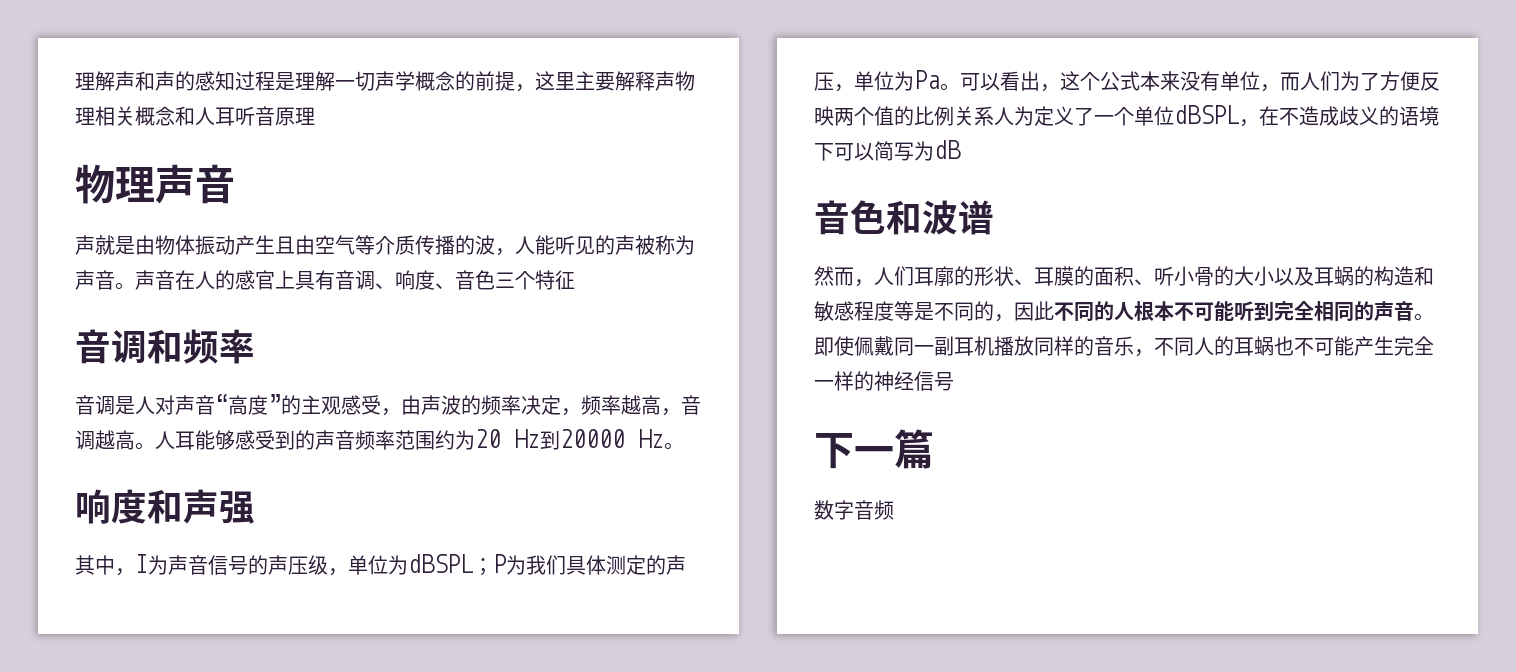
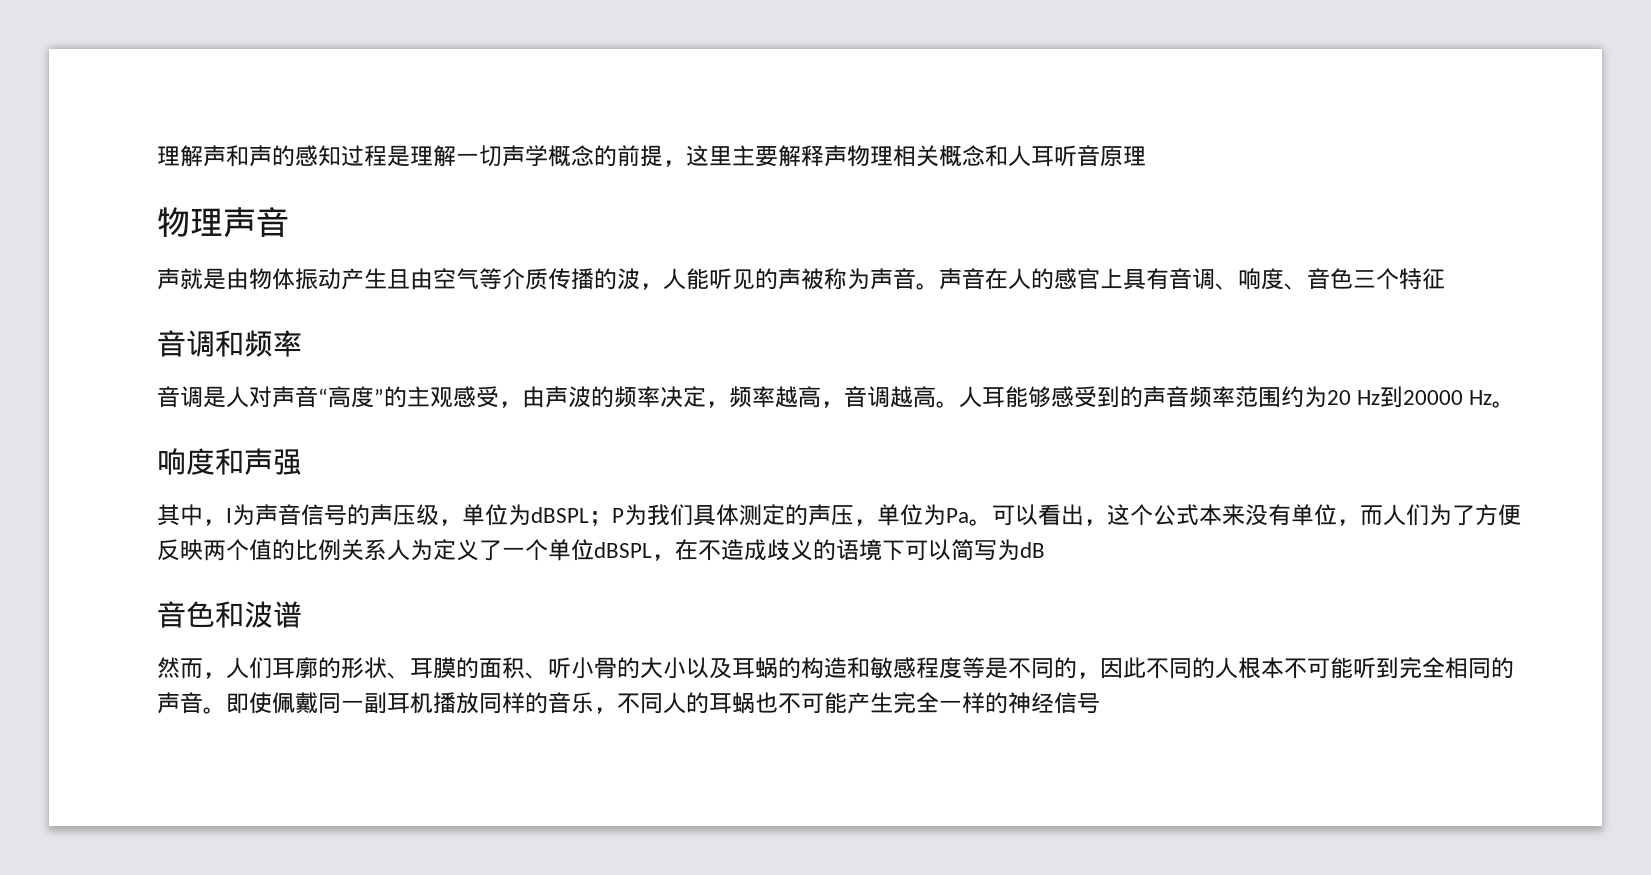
[814,429,934,469] [814,500,894,520] // 下一篇 // 数字音频 -> (1100, 703) none

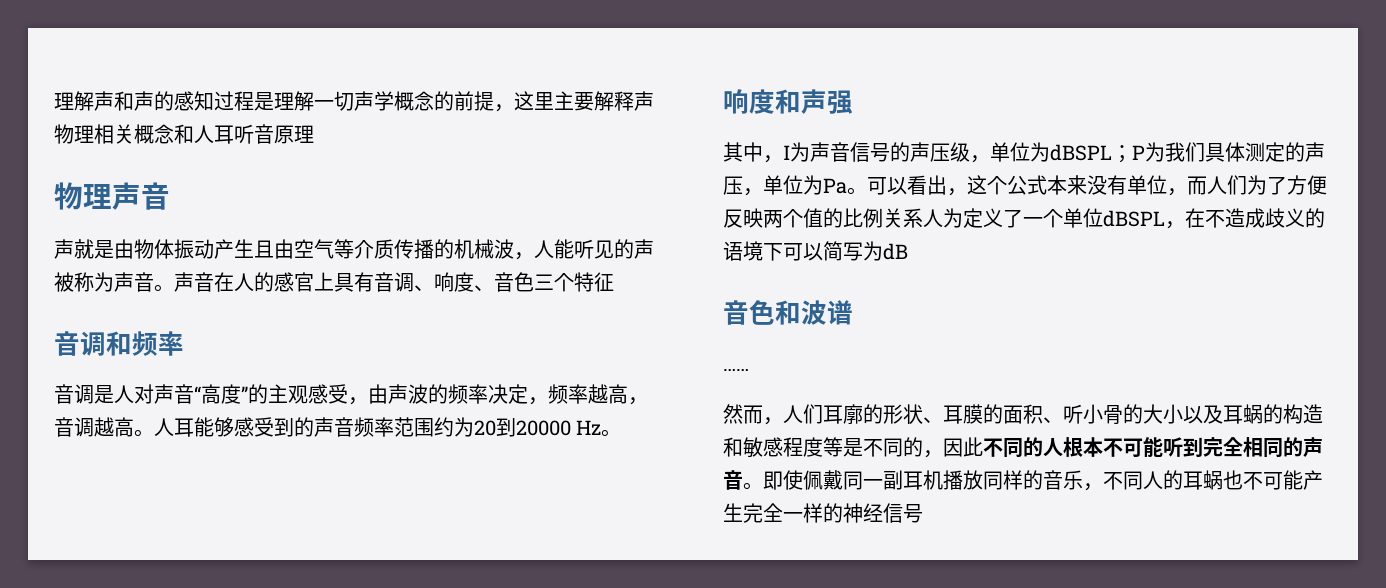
(617, 279) none -> [454,239,494,259] 机械
[1357,390,1381,405] Hz -> (496, 428) none
(302, 614) none -> [723,369,749,371] // ……

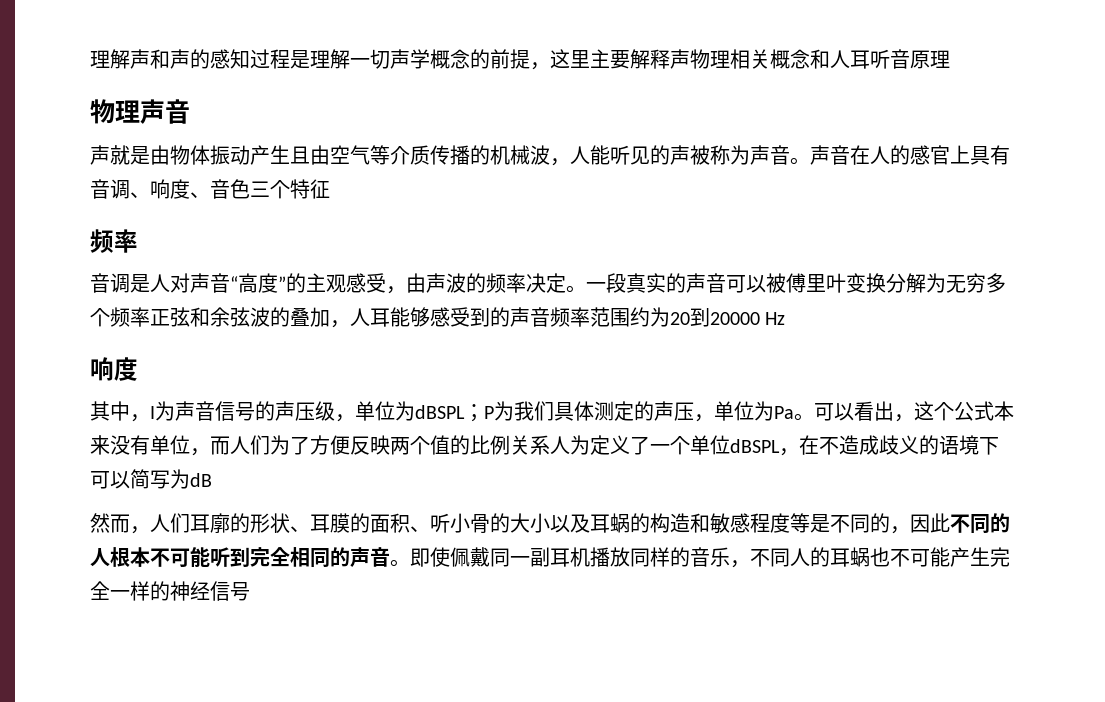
[54,331,132,356] 音调和 -> (330, 189) none
[528,384,648,405] [54,417,154,437] ，频率越高，音调越高。 -> [566,273,1006,293] [90,307,350,328] 。一段真实的声音可以被傅里叶变换分解为无穷多个频率正弦和余弦波的叠加，
[601,429,622,437] [723,89,853,114] 。 // 响度和声强 -> [90,357,138,381] // 响度
[723,300,853,325] [723,369,749,371] // 音色和波谱 // …… -> (212, 480) none

